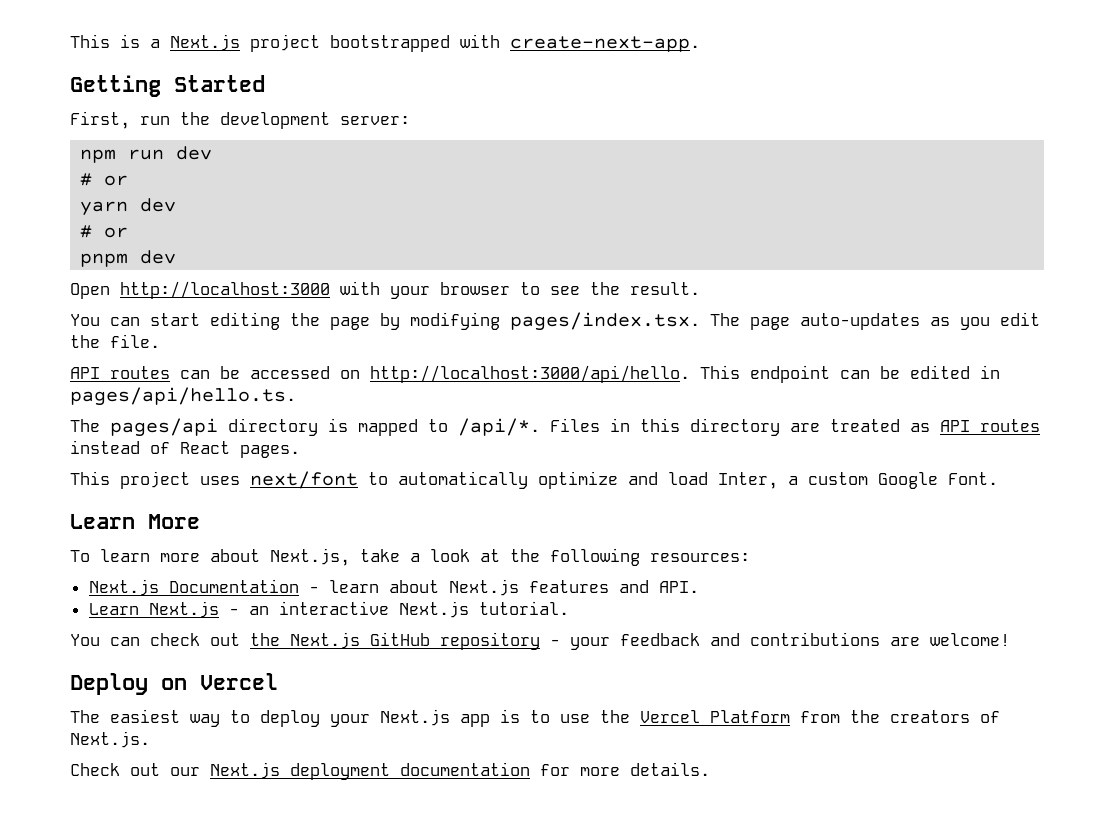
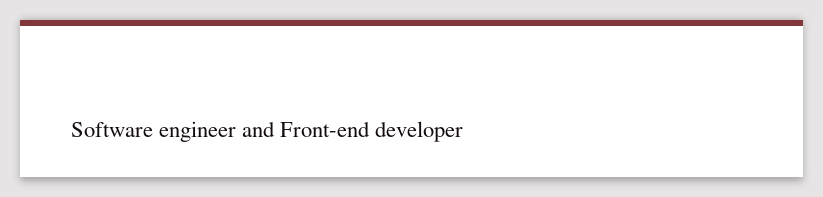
[70,34,700,52] [70,75,265,97] [70,111,410,129] [80,146,213,163] [80,173,129,186] [80,198,177,216] [80,225,129,238] [80,250,177,267] [70,281,700,299] [70,312,1040,331] [70,334,160,348] [70,365,1000,383] [70,387,296,406] [70,418,1040,437] [70,440,300,458] [70,471,998,489] [70,514,200,529] [70,548,750,566] [88,579,699,596] [88,601,569,618] [70,632,1010,650] [70,673,278,695] [70,709,1000,727] [70,731,150,748] [70,762,710,780] This is a Next.js project bootstrapped with create-next-app. // Getting Started // First, run the development server: // npm run dev // # or // yarn dev // # or // pnpm dev // Open http://localhost:3000 with your browser to see the result. // You can start editing the page by modifying pages/index.tsx. The page auto-updates as you edit the file. // API routes can be accessed on http://localhost:3000/api/hello. This endpoint can be edited in pages/api/hello.ts. // The pages/api directory is mapped to /api/*. Files in this directory are treated as API routes instead of React pages. // This project uses next/font to automatically optimize and load Inter, a custom Google Font. // Learn More // To learn more about Next.js, take a look at the following resources: // Next.js Documentation - learn about Next.js features and API. // Learn Next.js - an interactive Next.js tutorial. // You can check out the Next.js GitHub repository - your feedback and contributions are welcome! // Deploy on Vercel // The easiest way to deploy your Next.js app is to use the Vercel Platform from the creators of Next.js. // Check out our Next.js deployment documentation for more details. -> [71,121,464,142] Software engineer and Front-end developer

